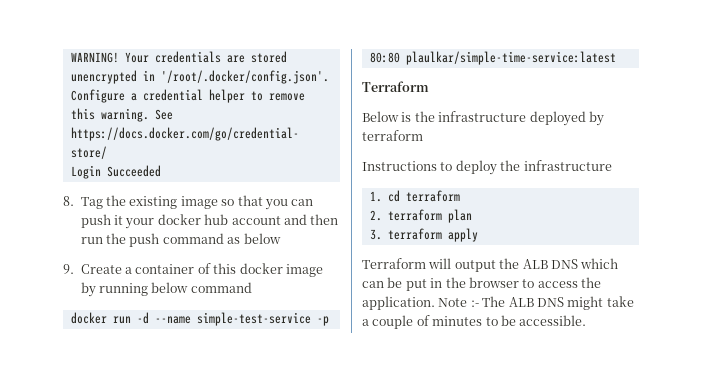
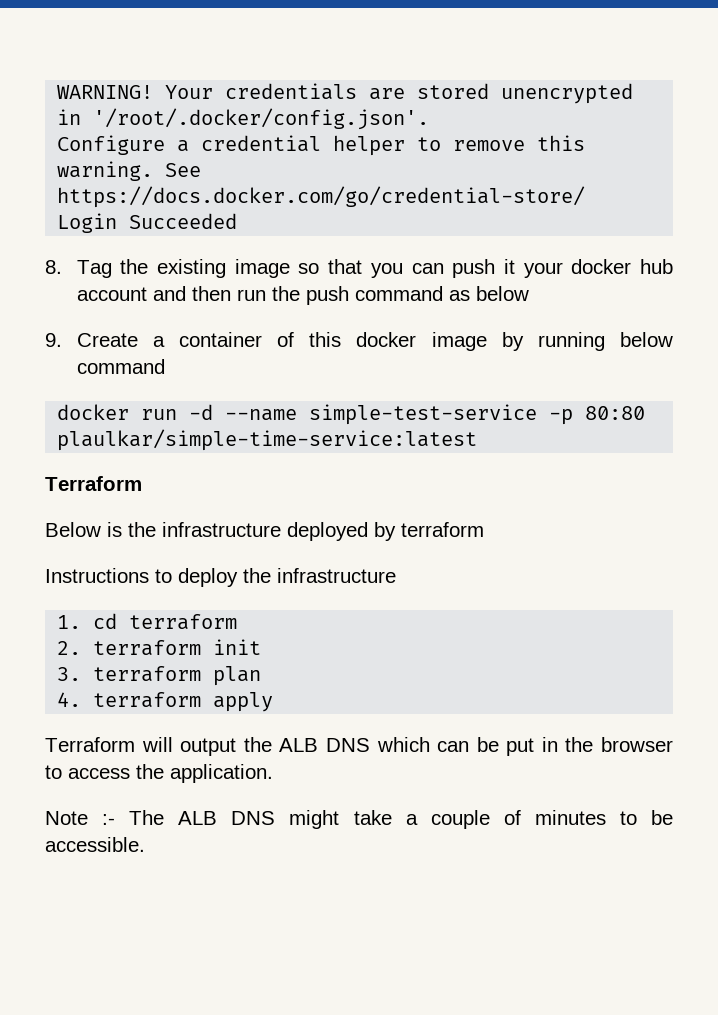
(442, 215) none -> [213,639,262,655] [57,666,202,682] init // 3. terraform
[369,229,382,240] 3. -> [57,692,82,707] 4.
(435, 303) none -> (273, 773) //

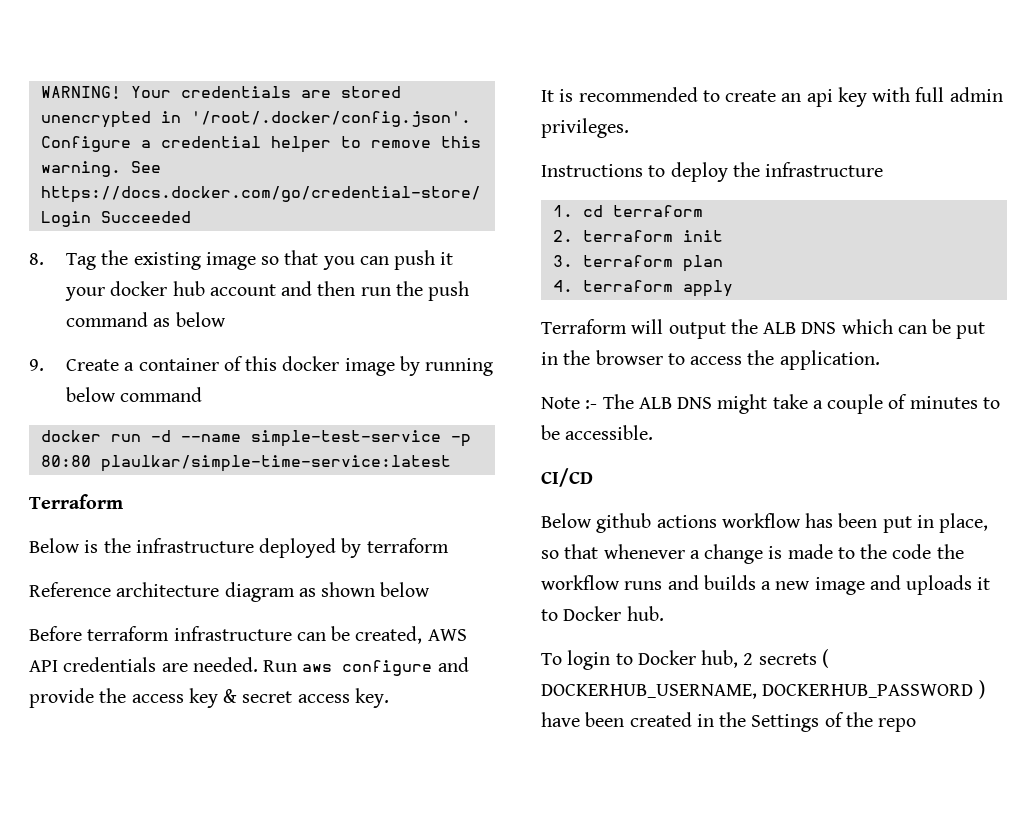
(484, 529) none -> [29,582,431,602] [29,626,467,644] [29,657,469,676] [29,688,389,708] [541,87,1003,107] [541,118,629,138] // Reference architecture diagram as shown below // Before terraform infrastructure can be created, AWS API credentials are needed. Run aws configure and provide the access key & secret access key. // It is recommended to create an api key with full admin privileges.
(145, 844) none -> [541,468,593,487] [541,513,989,533] [541,544,964,564] [541,575,991,595] [541,606,664,621] [541,649,829,670] [541,680,985,699] [541,712,917,732] // CI/CD // Below github actions workflow has been put in place, so that whenever a change is made to the code the workflow runs and builds a new image and uploads it to Docker hub. // To login to Docker hub, 2 secrets ( DOCKERHUB_USERNAME, DOCKERHUB_PASSWORD ) have been created in the Settings of the repo

